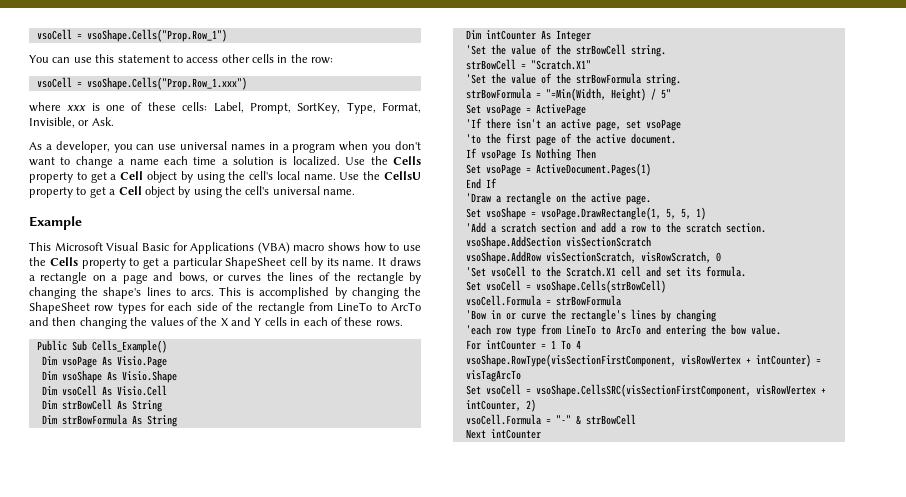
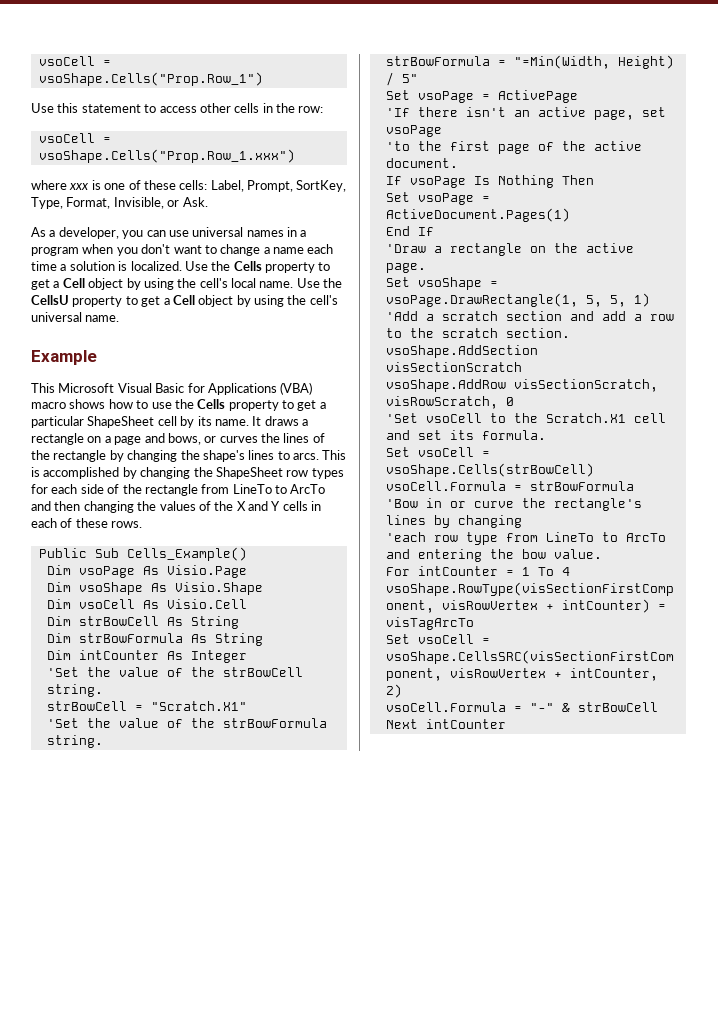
[29,55,92,63] You can use -> [31,103,54,113] Use

